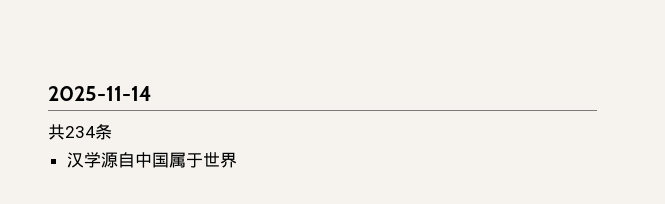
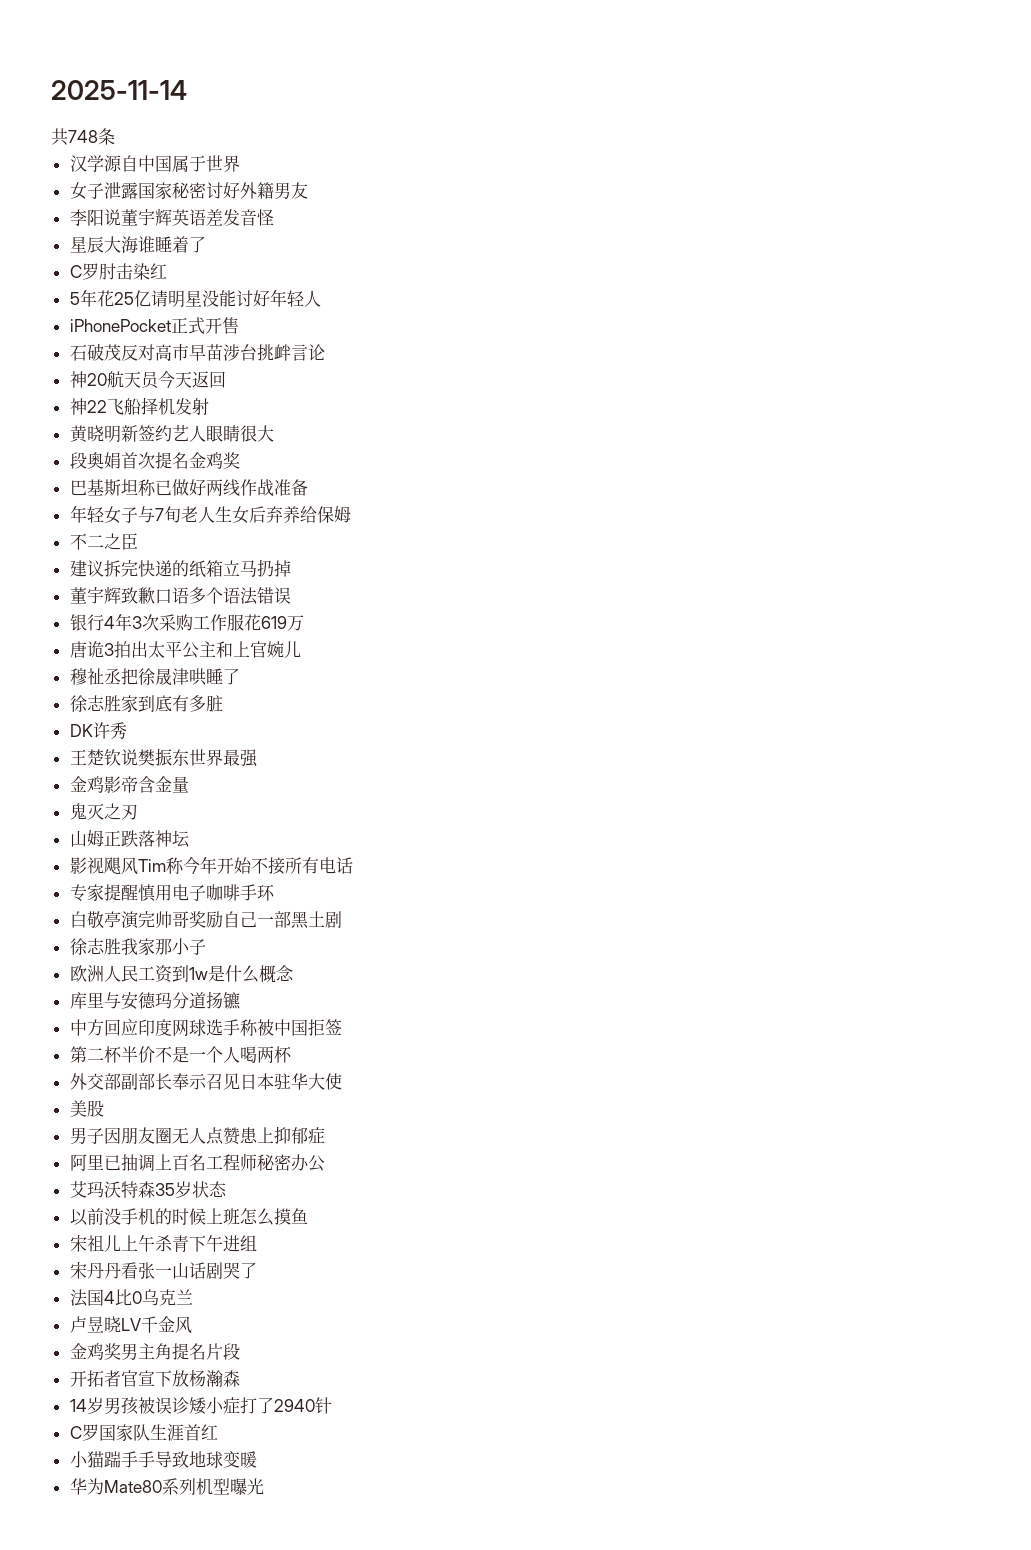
[65,126,95,138] 234 -> [68,130,98,143] 748
(237, 160) none -> [69,182,308,200] [69,208,274,226] [69,236,206,254] [69,263,167,280] [69,289,321,308] [69,317,239,335] [69,343,325,361] [69,370,226,389] [69,397,209,415] [69,425,274,443] [69,452,240,469] [69,479,308,497] [69,505,351,524] [69,533,138,550] [69,559,291,578] [69,586,291,605] [69,613,304,631] [69,641,301,659] [69,668,240,686] [69,695,223,713] [69,722,127,740] [69,748,258,767] [69,776,189,793] [69,803,138,820] [69,829,190,848] [69,856,353,875] [69,884,275,902] [69,911,342,929] [69,938,206,956] [69,965,294,983] [69,991,241,1010] [69,1019,342,1037] [69,1046,292,1063] [69,1073,342,1090] [69,1100,104,1117] [69,1126,325,1145] [69,1153,325,1172] [69,1181,227,1199] [69,1208,308,1226] [69,1235,257,1252] [69,1262,257,1279] [69,1289,193,1307] [69,1316,192,1334] [69,1343,240,1360] [69,1369,240,1387] [69,1397,332,1415] [69,1424,218,1442] [69,1451,257,1468] [69,1478,264,1495] // 女子泄露国家秘密讨好外籍男友 // 李阳说董宇辉英语差发音怪 // 星辰大海谁睡着了 // C罗肘击染红 // 5年花25亿请明星没能讨好年轻人 // iPhonePocket正式开售 // 石破茂反对高市早苗涉台挑衅言论 // 神20航天员今天返回 // 神22飞船择机发射 // 黄晓明新签约艺人眼睛很大 // 段奥娟首次提名金鸡奖 // 巴基斯坦称已做好两线作战准备 // 年轻女子与7旬老人生女后弃养给保姆 // 不二之臣 // 建议拆完快递的纸箱立马扔掉 // 董宇辉致歉口语多个语法错误 // 银行4年3次采购工作服花619万 // 唐诡3拍出太平公主和上官婉儿 // 穆祉丞把徐晟津哄睡了 // 徐志胜家到底有多脏 // DK许秀 // 王楚钦说樊振东世界最强 // 金鸡影帝含金量 // 鬼灭之刃 // 山姆正跌落神坛 // 影视飓风Tim称今年开始不接所有电话 // 专家提醒慎用电子咖啡手环 // 白敬亭演完帅哥奖励自己一部黑土剧 // 徐志胜我家那小子 // 欧洲人民工资到1w是什么概念 // 库里与安德玛分道扬镳 // 中方回应印度网球选手称被中国拒签 // 第二杯半价不是一个人喝两杯 // 外交部副部长奉示召见日本驻华大使 // 美股 // 男子因朋友圈无人点赞患上抑郁症 // 阿里已抽调上百名工程师秘密办公 // 艾玛沃特森35岁状态 // 以前没手机的时候上班怎么摸鱼 // 宋祖儿上午杀青下午进组 // 宋丹丹看张一山话剧哭了 // 法国4比0乌克兰 // 卢昱晓LV千金风 // 金鸡奖男主角提名片段 // 开拓者官宣下放杨瀚森 // 14岁男孩被误诊矮小症打了2940针 // C罗国家队生涯首红 // 小猫踹手手导致地球变暖 // 华为Mate80系列机型曝光

